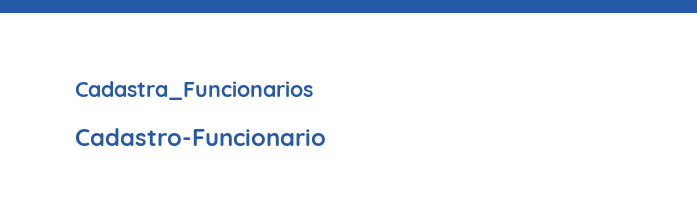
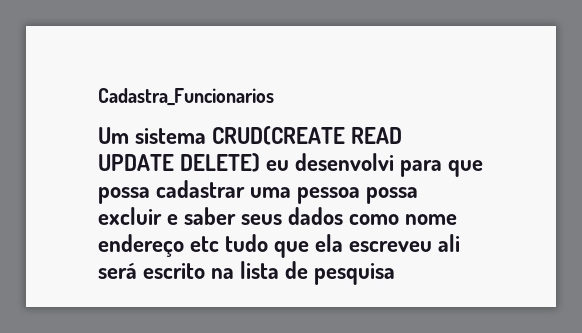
[75,128,326,146] Cadastro-Funcionario -> [98,126,403,145] [98,153,484,177] [98,180,419,204] [98,207,458,225] [98,234,461,258] [98,261,396,285] Um sistema CRUD(CREATE READ UPDATE DELETE) eu desenvolvi para que possa cadastrar uma pessoa possa excluir e saber seus dados como nome endereço etc tudo que ela escreveu ali será escrito na lista de pesquisa

